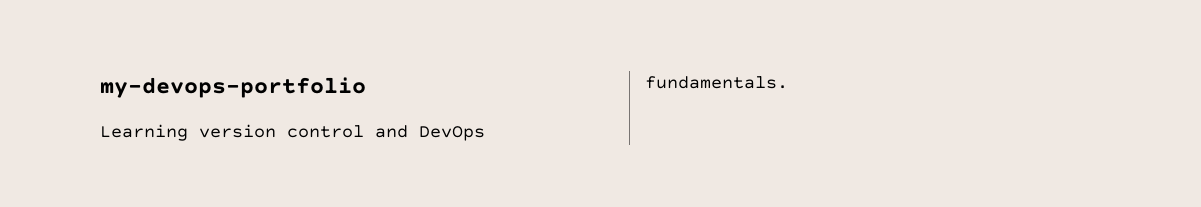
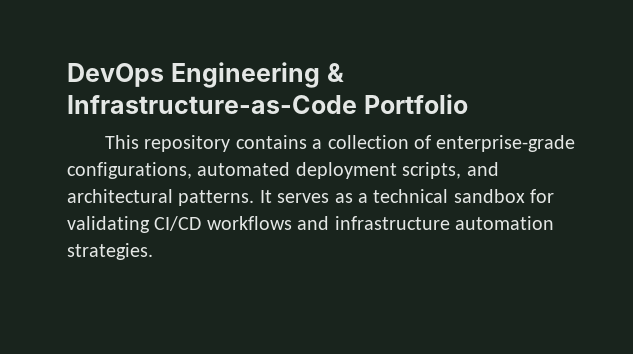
[100,77,366,98] [100,124,485,141] [645,76,788,89] my-devops-portfolio // Learning version control and DevOps fundamentals. -> [67,62,344,88] [67,94,468,114] [105,135,576,152] [67,162,499,179] [67,189,555,206] [67,216,554,233] [67,243,153,260] DevOps Engineering & Infrastructure-as-Code Portfolio // This repository contains a collection of enterprise-grade configurations, automated deployment scripts, and architectural patterns. It serves as a technical sandbox for validating CI/CD workflows and infrastructure automation strategies.

